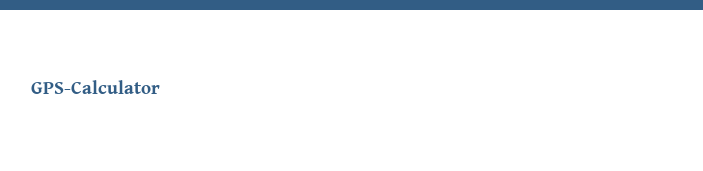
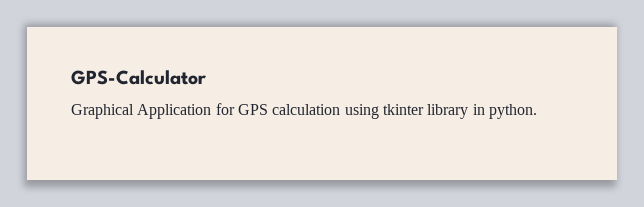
(160, 87) none -> [71,103,537,119] // Graphical Application for GPS calculation using tkinter library in python.

